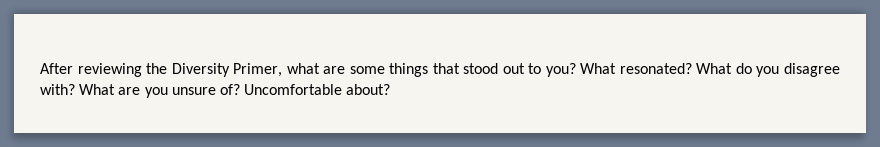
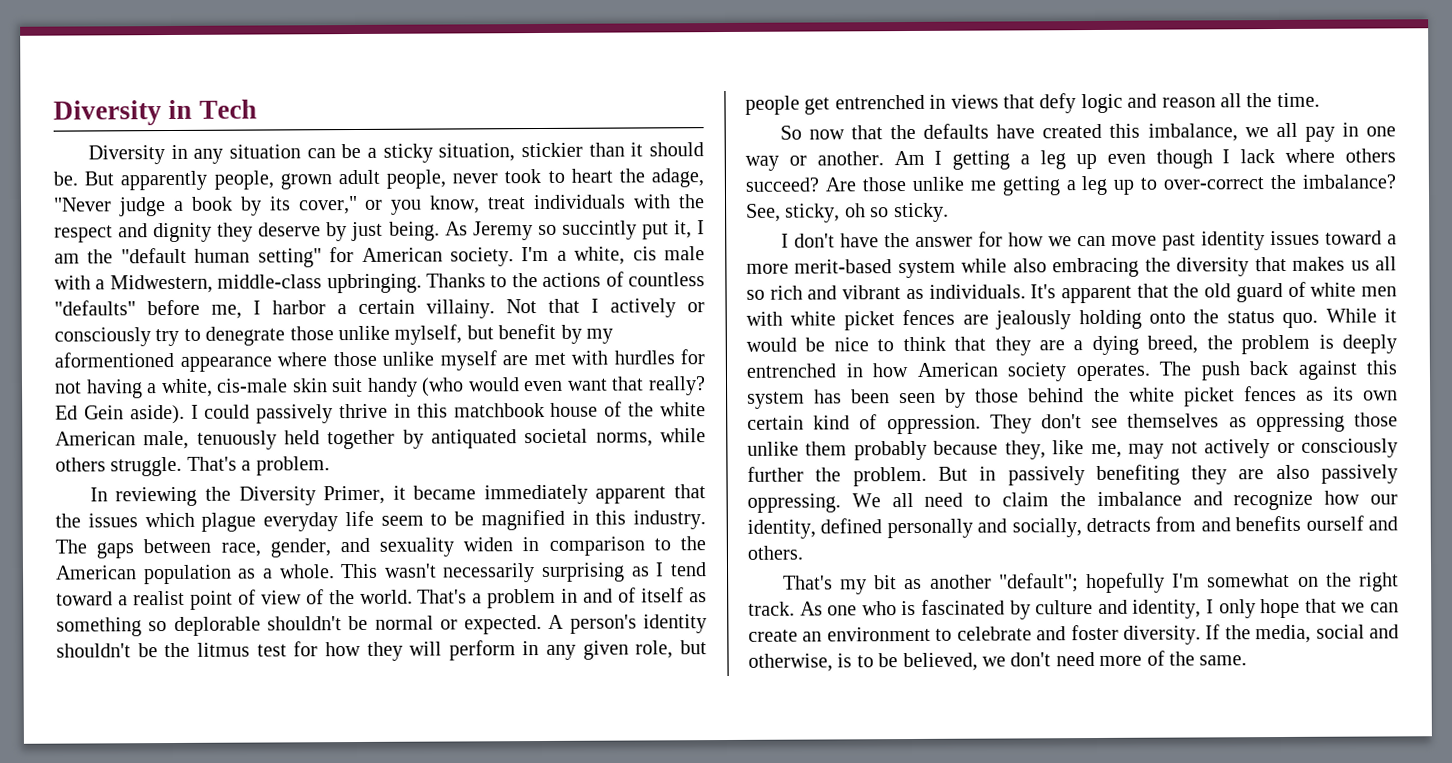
[40,63,840,77] [40,84,391,98] After reviewing the Diversity Primer, what are some things that stood out to you? What resonated? What do you disagree with? What are you unsure of? Uncomfortable about? -> [53,99,257,126] [87,142,705,165] [53,168,704,191] [53,194,705,217] [54,220,705,243] [54,246,705,268] [54,271,705,294] [54,298,705,319] [54,323,613,347] [54,349,705,372] [54,376,706,399] [55,401,706,425] [55,428,706,450] [55,456,330,477] [89,484,706,507] [55,509,706,532] [55,536,706,559] [55,562,707,585] [56,587,707,610] [56,614,707,637] [56,640,707,661] [745,92,1320,115] [779,122,1396,142] [745,148,1396,171] [745,174,1396,196] [746,202,949,223] [780,230,1397,251] [746,256,1397,279] [746,281,1397,304] [746,308,1397,331] [746,334,1397,356] [746,360,1397,382] [747,385,1399,409] [747,412,1398,435] [747,438,1398,461] [747,464,1398,487] [747,490,1398,513] [747,515,1398,539] [747,545,803,560] [782,572,1399,595] [748,598,1399,620] [748,624,1399,645] [748,650,1248,672] Diversity in Tech // Diversity in any situation can be a sticky situation, stickier than it should be. But apparently people, grown adult people, never took to heart the adage, "Never judge a book by its cover," or you know, treat individuals with the respect and dignity they deserve by just being. As Jeremy so succintly put it, I am the "default human setting" for American society. I'm a white, cis male with a Midwestern, middle-class upbringing. Thanks to the actions of countless "defaults" before me, I harbor a certain villainy. Not that I actively or consciously try to denegrate those unlike mylself, but benefit by my aformentioned appearance where those unlike myself are met with hurdles for not having a white, cis-male skin suit handy (who would even want that really? Ed Gein aside). I could passively thrive in this matchbook house of the white American male, tenuously held together by antiquated societal norms, while others struggle. That's a problem. // In reviewing the Diversity Primer, it became immediately apparent that the issues which plague everyday life seem to be magnified in this industry. The gaps between race, gender, and sexuality widen in comparison to the American population as a whole. This wasn't necessarily surprising as I tend toward a realist point of view of the world. That's a problem in and of itself as something so deplorable shouldn't be normal or expected. A person's identity shouldn't be the litmus test for how they will perform in any given role, but people get entrenched in views that defy logic and reason all the time. // So now that the defaults have created this imbalance, we all pay in one way or another. Am I getting a leg up even though I lack where others succeed? Are those unlike me getting a leg up to over-correct the imbalance? See, sticky, oh so sticky. // I don't have the answer for how we can move past identity issues toward a more merit-based system while also embracing the diversity that makes us all so rich and vibrant as individuals. It's apparent that the old guard of white men with white picket fences are jealously holding onto the status quo. While it would be nice to think that they are a dying breed, the problem is deeply entrenched in how American society operates. The push back against this system has been seen by those behind the white picket fences as its own certain kind of oppression. They don't see themselves as oppressing those unlike them probably because they, like me, may not actively or consciously further the problem. But in passively benefiting they are also passively oppressing. We all need to claim the imbalance and recognize how our identity, defined personally and socially, detracts from and benefits ourself and others. // That's my bit as another "default"; hopefully I'm somewhat on the right track. As one who is fascinated by culture and identity, I only hope that we can create an environment to celebrate and foster diversity. If the media, social and otherwise, is to be believed, we don't need more of the same.

